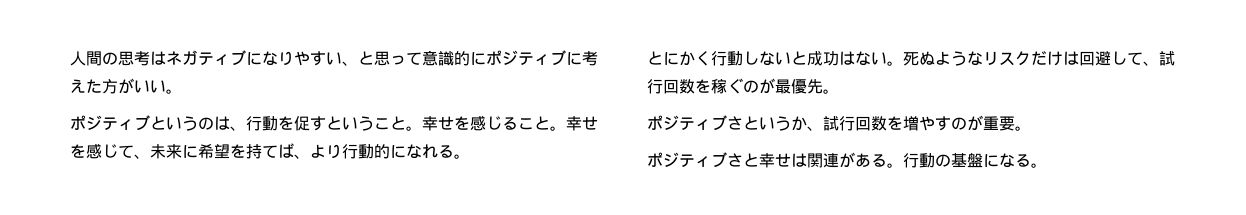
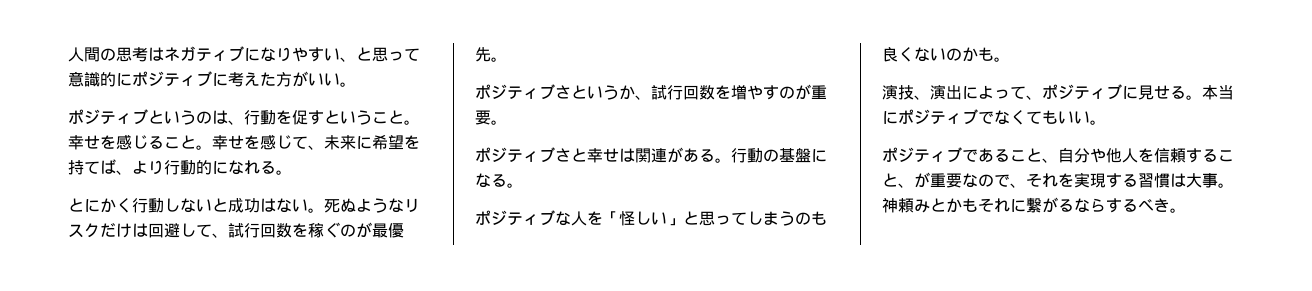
(1047, 165) none -> [475,210,827,226] [882,47,1010,62] [882,84,1234,100] [882,109,1106,125] [882,147,1234,163] [882,172,1234,188] [882,197,1186,213] // ポジティブな人を「怪しい」と思ってしまうのも良くないのかも。 // 演技、演出によって、ポジティブに見せる。本当にポジティブでなくてもいい。 // ポジティブであること、自分や他人を信頼すること、が重要なので、それを実現する習慣は大事。神頼みとかもそれに繋がるならするべき。

